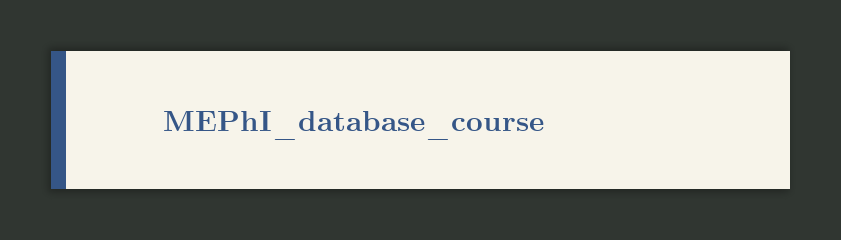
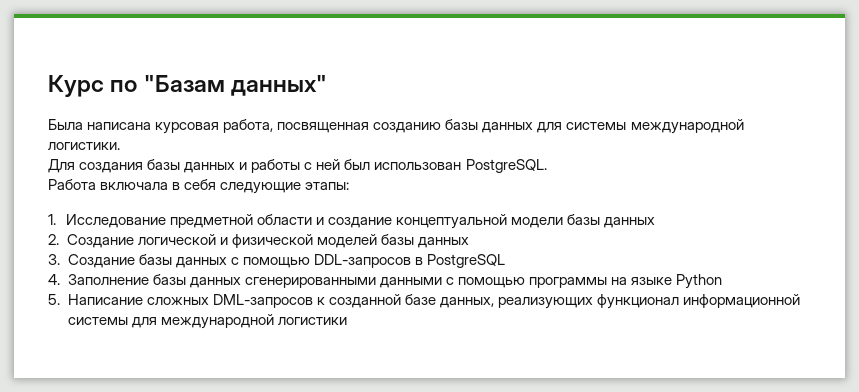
[163,111,544,140] MEPhI_database_course -> [48,75,328,97] [48,119,744,134] [48,142,120,150] [48,159,547,173] [48,179,350,194] [48,214,656,229] [48,234,469,248] [48,254,505,268] [48,274,722,289] [48,294,800,309] [67,314,347,329] Курс по "Базам данных" // Была написана курсовая работа, посвященная созданию базы данных для системы международной логистики. // Для создания базы данных и работы с ней был использован PostgreSQL. // Работа включала в себя следующие этапы: // 1. Исследование предметной области и создание концептуальной модели базы данных // 2. Создание логической и физической моделей базы данных // 3. Создание базы данных с помощью DDL-запросов в PostgreSQL // 4. Заполнение базы данных сгенерированными данными с помощью программы на языке Python // 5. Написание сложных DML-запросов к созданной базе данных, реализующих функционал информационной системы для международной логистики

